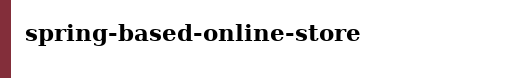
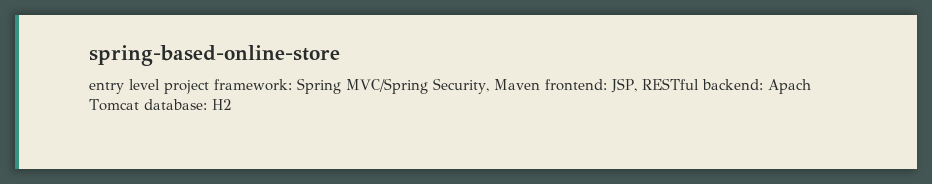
(361, 35) none -> [89,78,811,94] [89,99,232,111] // entry level project framework: Spring MVC/Spring Security, Maven frontend: JSP, RESTful backend: Apach Tomcat database: H2

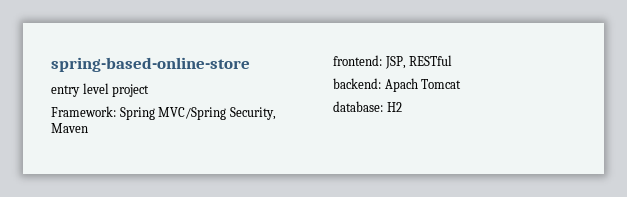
[214,79,292,91] framework: -> [51,106,116,117] // Framework:
(540, 84) none -> (88, 128) //
(699, 84) none -> (453, 60) //
(139, 105) none -> (462, 84) //

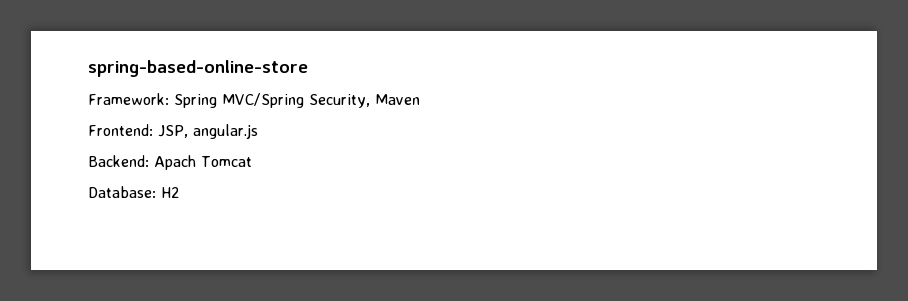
[51,83,150,97] // entry level project -> (308, 68) none
[333,55,453,69] [333,78,381,89] frontend: JSP, RESTful // backend: -> [88,124,258,139] [88,155,149,167] Frontend: JSP, angular.js // Backend:
[333,101,383,112] database: -> [88,186,156,198] Database:

